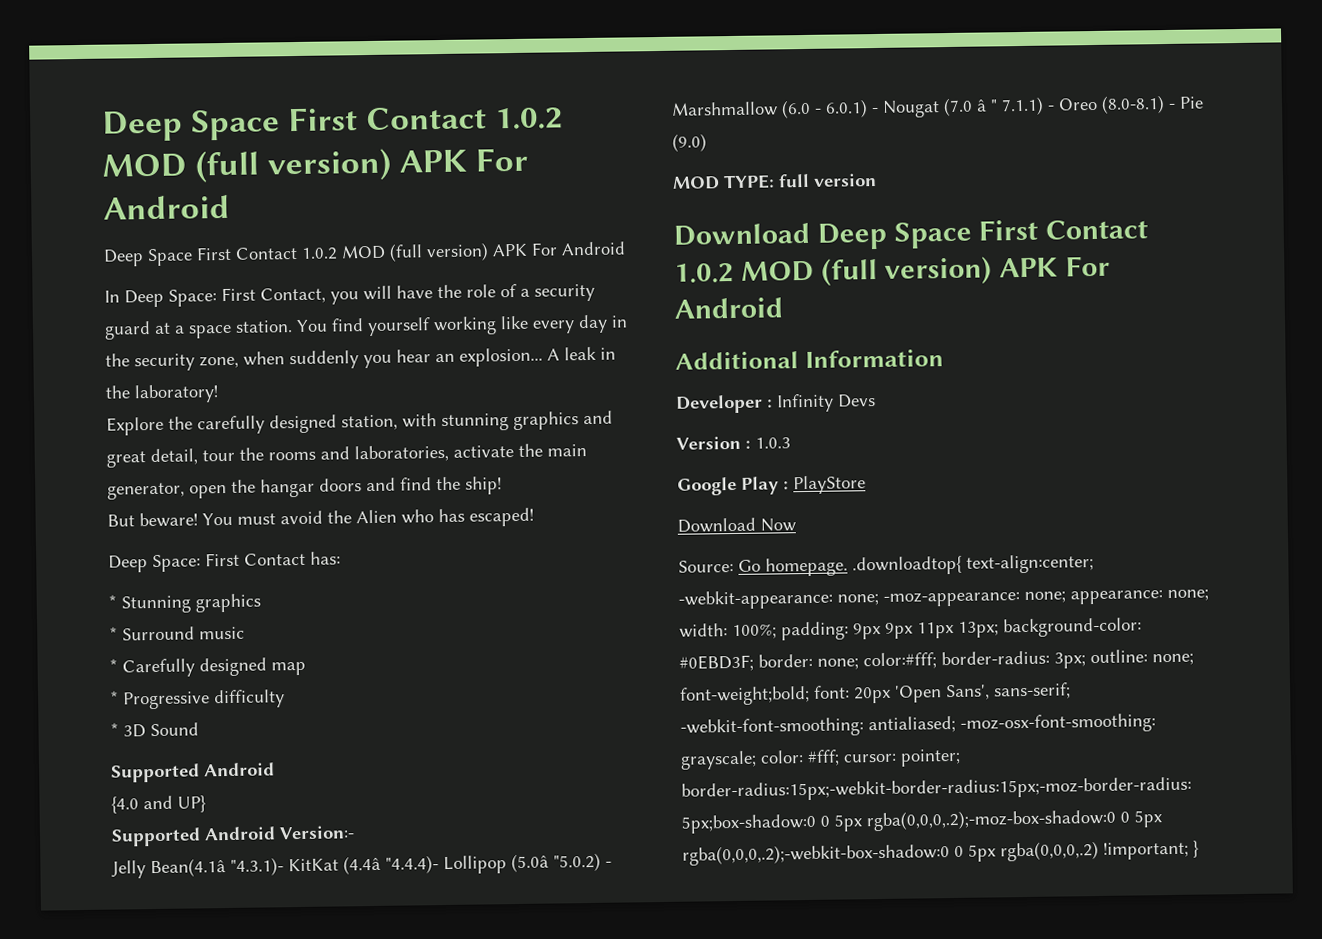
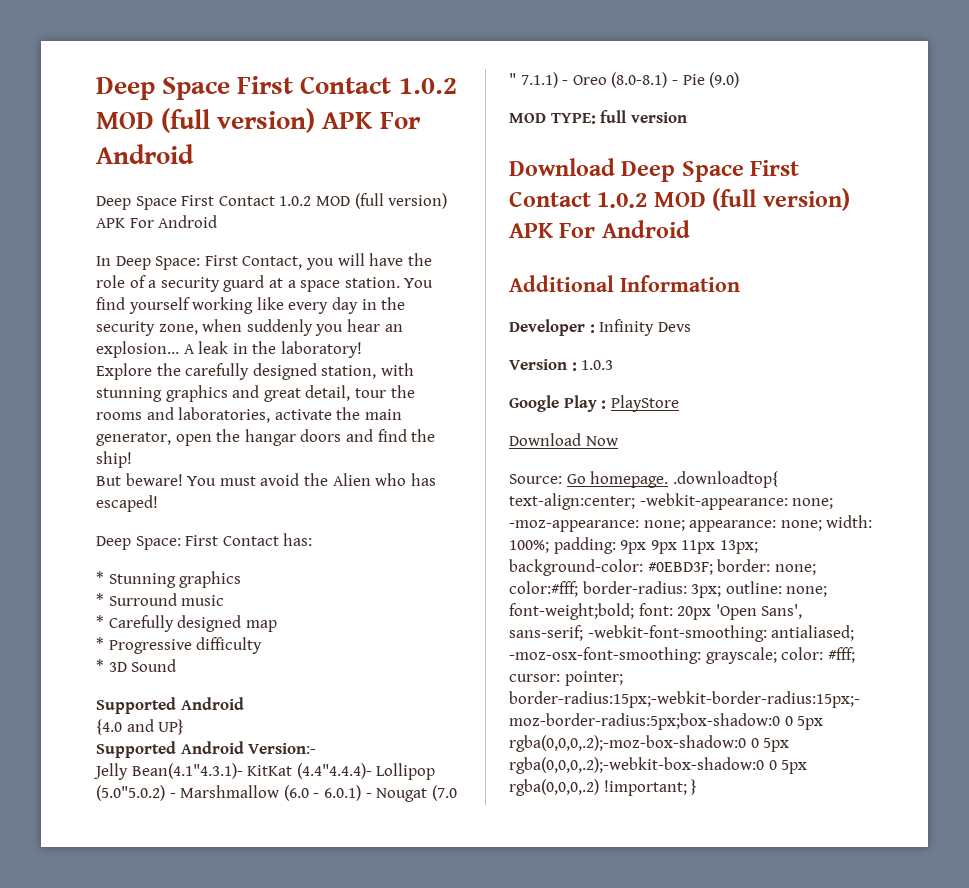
[150,852,601,878] Bean(4.1â "4.3.1)- KitKat (4.4â "4.4.4)- Lollipop (5.0â "5.0.2) -> [131,763,436,780] [96,785,165,801] Bean(4.1"4.3.1)- KitKat (4.4"4.4.4)- Lollipop (5.0"5.0.2)
[976,99,987,112] â -> (457, 793) none

